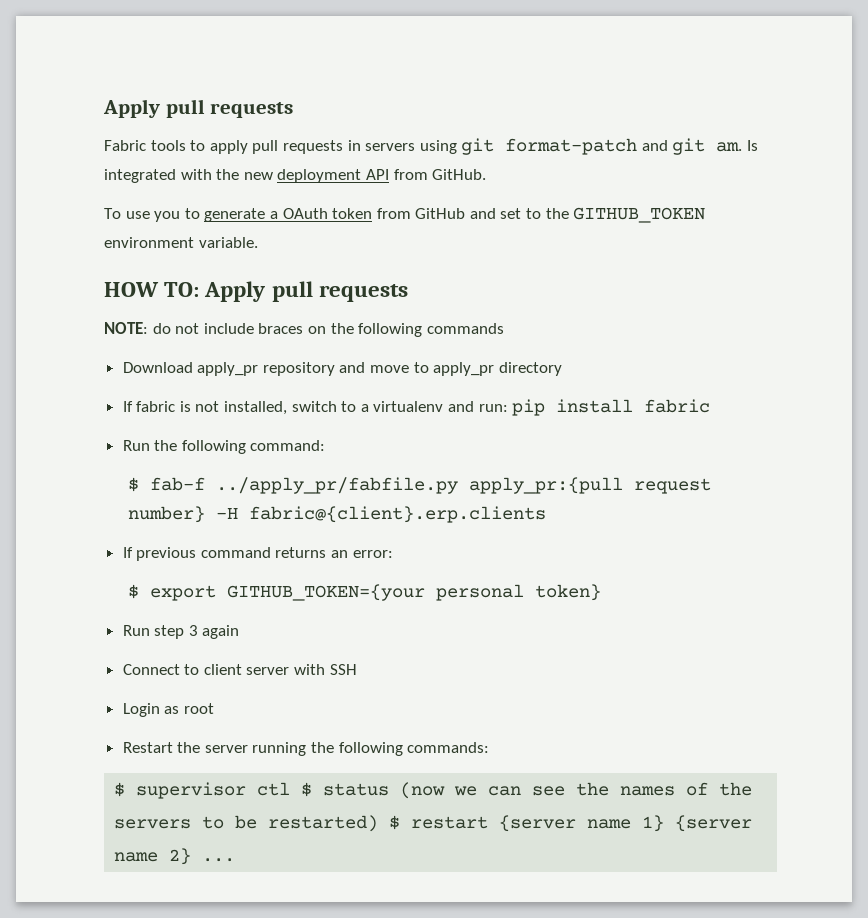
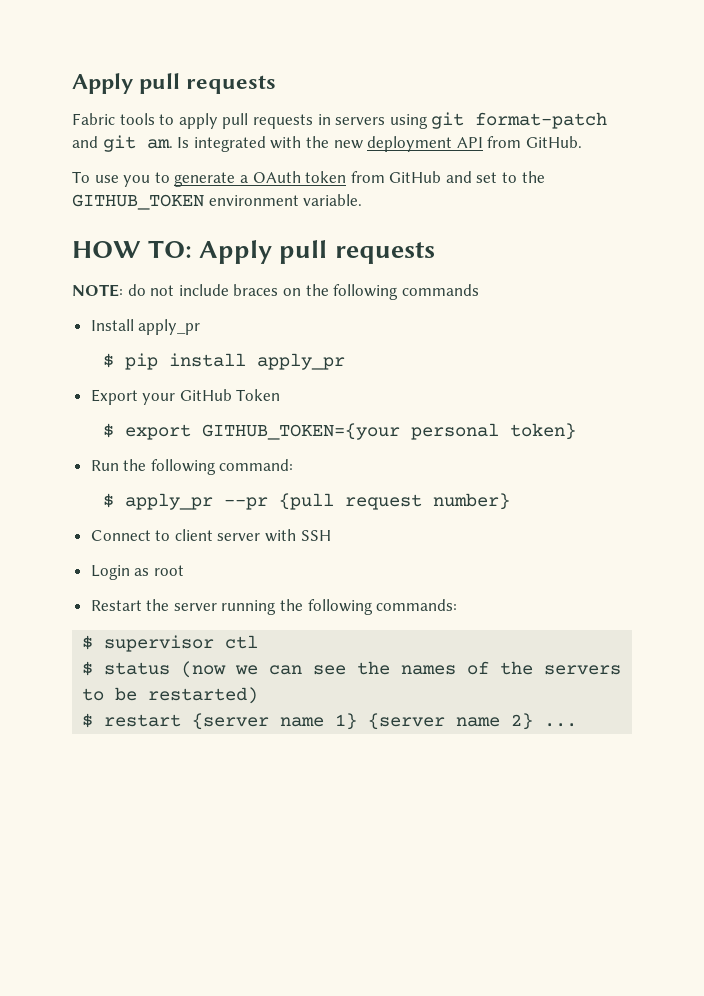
[122,362,562,376] [122,399,711,416] [122,440,326,454] [128,477,712,494] [128,506,547,523] [122,547,393,561] Download apply_pr repository and move to apply_pr directory // If fabric is not installed, switch to a virtualenv and run: pip install fabric // Run the following command: // $ fab-f ../apply_pr/fabfile.py apply_pr:{pull request number} -H fabric@{client}.erp.clients // If previous command returns an error: -> [90,319,201,335] [102,353,345,370] [90,389,281,405] Install apply_pr // $ pip install apply_pr // Export your GitHub Token
[154,625,240,639] step 3 again -> [123,459,294,475] [102,493,510,510] the following command: // $ apply_pr --pr {pull request number}
(291, 789) none -> (259, 642) //
(379, 823) none -> (259, 695) //

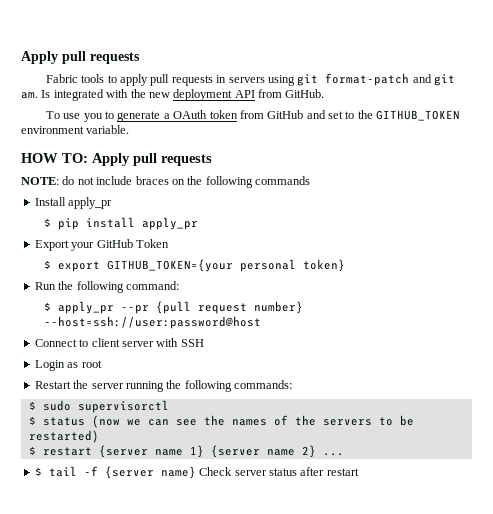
(510, 501) none -> [43,316,261,329] --host=ssh://user:password@host
[104,635,259,652] supervisor ctl -> [42,400,169,413] sudo supervisorctl
(578, 725) none -> [34,466,359,479] // $ tail -f {server name} Check server status after restart

